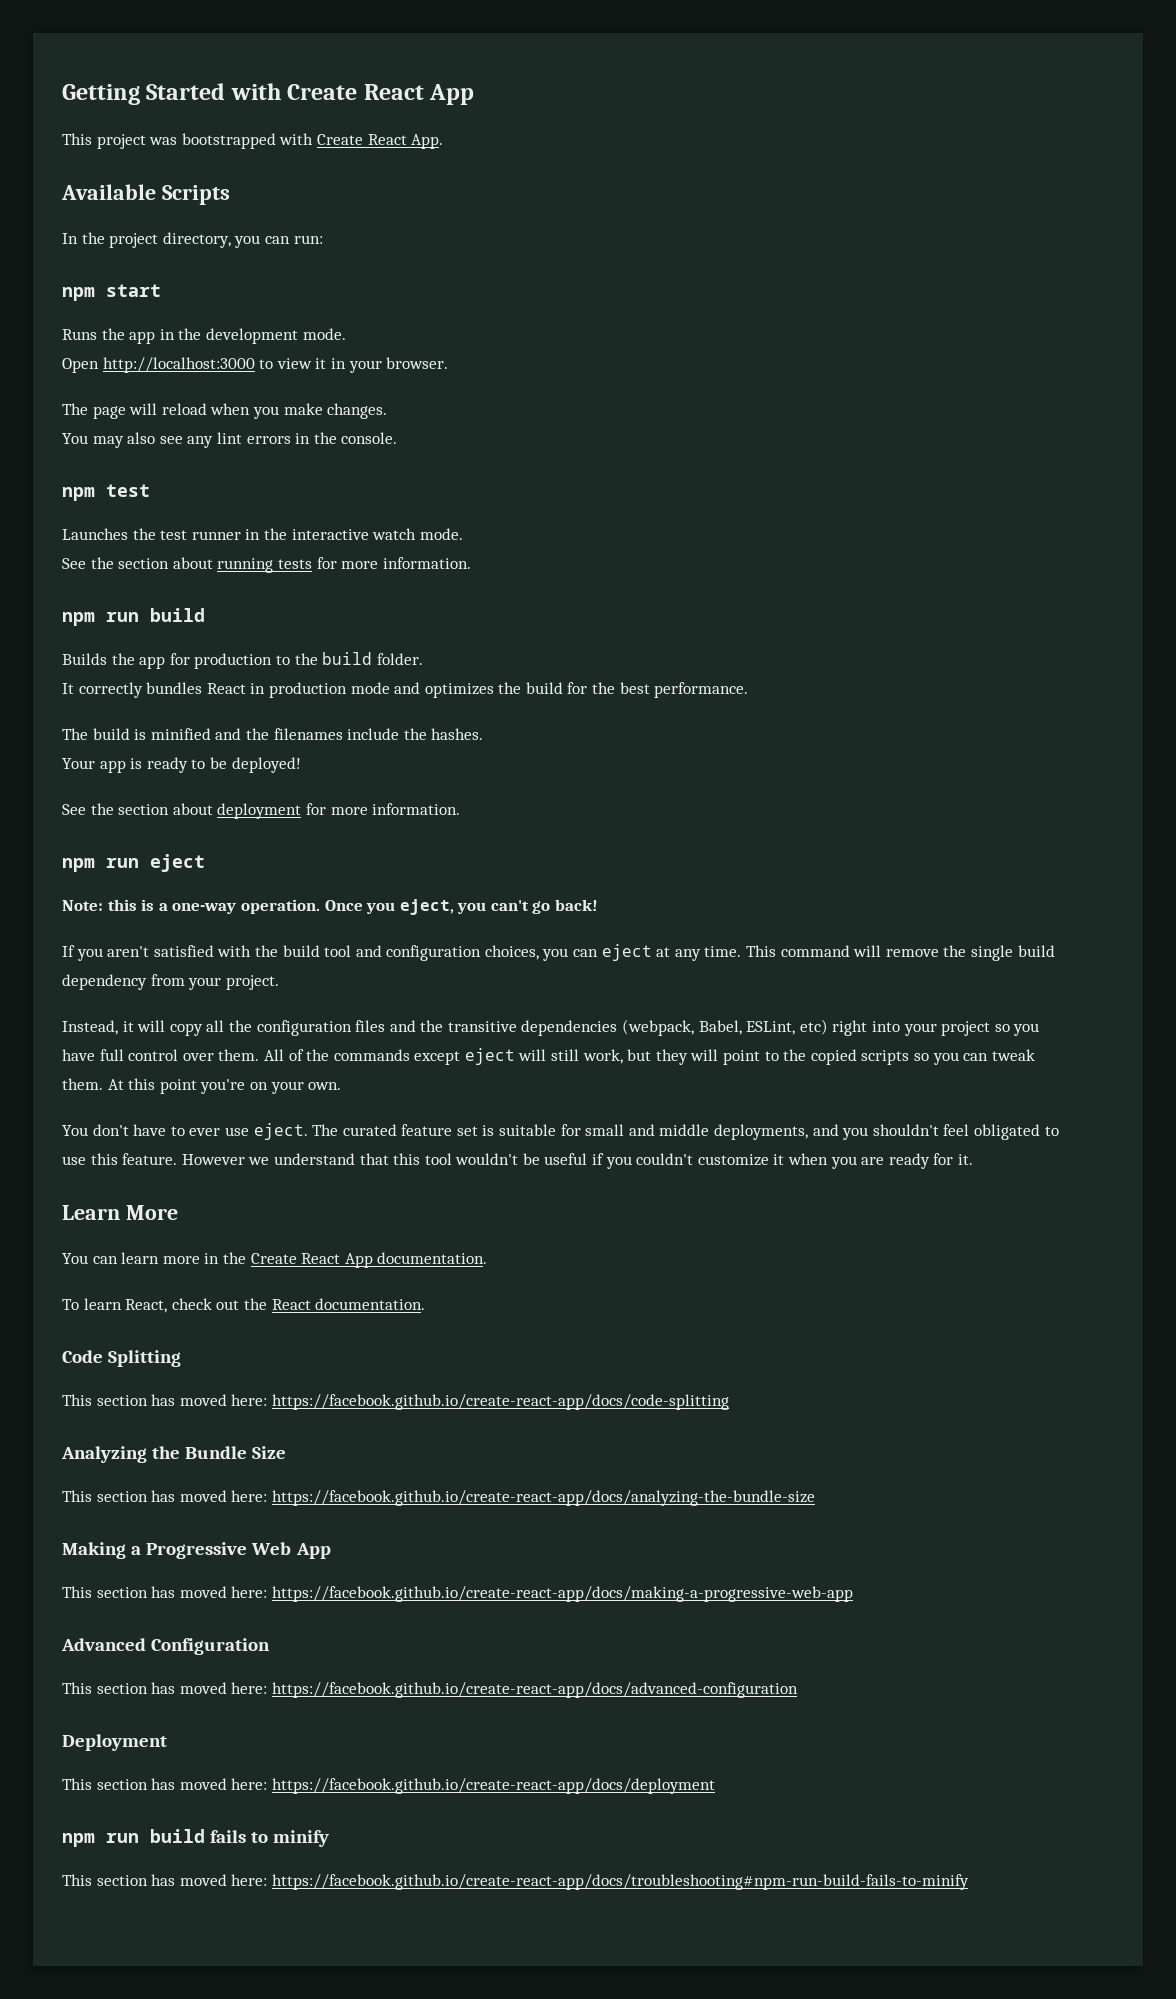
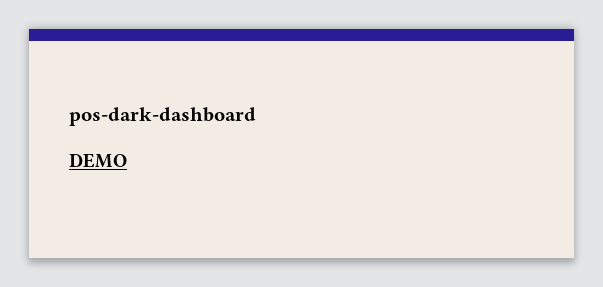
[62,83,475,105] [62,133,444,149] [61,184,230,205] [62,232,323,248] [62,284,161,301] [62,328,346,344] [62,357,449,373] [62,403,388,419] [62,432,398,448] [62,484,150,501] [62,528,463,540] [62,557,471,573] [62,608,205,626] [62,652,423,669] [62,682,749,698] [62,728,484,740] [62,757,301,773] [62,803,461,819] [62,854,205,872] [62,899,599,915] [62,944,1055,961] [62,974,279,990] [62,1019,1040,1036] [62,1048,1035,1065] [62,1078,342,1094] [62,1123,1059,1140] [62,1153,973,1169] [62,1205,178,1220] [62,1252,488,1268] [62,1298,426,1313] [62,1350,182,1367] [62,1394,729,1410] [61,1446,287,1463] [62,1490,815,1506] [62,1542,331,1559] [62,1586,853,1602] [61,1638,271,1655] [62,1682,798,1698] [62,1734,167,1751] [62,1778,715,1794] [62,1829,330,1847] [62,1874,969,1890] Getting Started with Create React App // This project was bootstrapped with Create React App. // Available Scripts // In the project directory, you can run: // npm start // Runs the app in the development mode. // Open http://localhost:3000 to view it in your browser. // The page will reload when you make changes. // You may also see any lint errors in the console. // npm test // Launches the test runner in the interactive watch mode. // See the section about running tests for more information. // npm run build // Builds the app for production to the build folder. // It correctly bundles React in production mode and optimizes the build for the best performance. // The build is minified and the filenames include the hashes. // Your app is ready to be deployed! // See the section about deployment for more information. // npm run eject // Note: this is a one-way operation. Once you eject, you can't go back! // If you aren't satisfied with the build tool and configuration choices, you can eject at any time. This command will remove the single build dependency from your project. // Instead, it will copy all the configuration files and the transitive dependencies (webpack, Babel, ESLint, etc) right into your project so you have full control over them. All of the commands except eject will still work, but they will point to the copied scripts so you can tweak them. At this point you're on your own. // You don't have to ever use eject. The curated feature set is suitable for small and middle deployments, and you shouldn't feel obligated to use this feature. However we understand that this tool wouldn't be useful if you couldn't customize it when you are ready for it. // Learn More // You can learn more in the Create React App documentation. // To learn React, check out the React documentation. // Code Splitting // This section has moved here: https://facebook.github.io/create-react-app/docs/code-splitting // Analyzing the Bundle Size // This section has moved here: https://facebook.github.io/create-react-app/docs/analyzing-the-bundle-size // Making a Progressive Web App // This section has moved here: https://facebook.github.io/create-react-app/docs/making-a-progressive-web-app // Advanced Configuration // This section has moved here: https://facebook.github.io/create-react-app/docs/advanced-configuration // Deployment // This section has moved here: https://facebook.github.io/create-react-app/docs/deployment // npm run build fails to minify // This section has moved here: https://facebook.github.io/create-react-app/docs/troubleshooting#npm-run-build-fails-to-minify -> [69,107,256,126] [69,153,127,168] pos-dark-dashboard // DEMO

